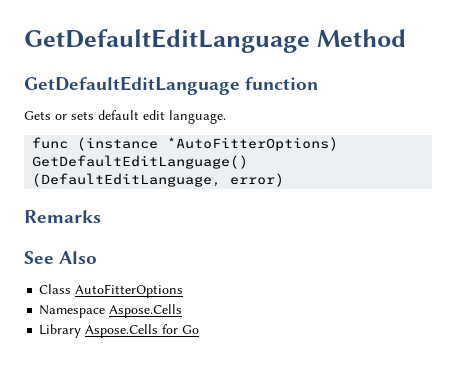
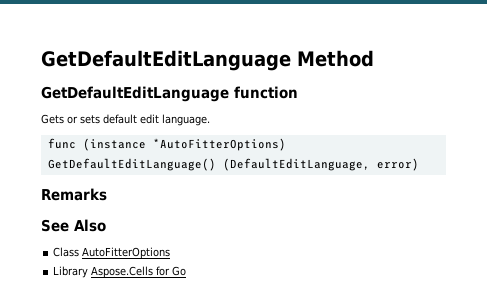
[39,304,183,318] // Namespace Aspose.Cells -> (171, 253) none

